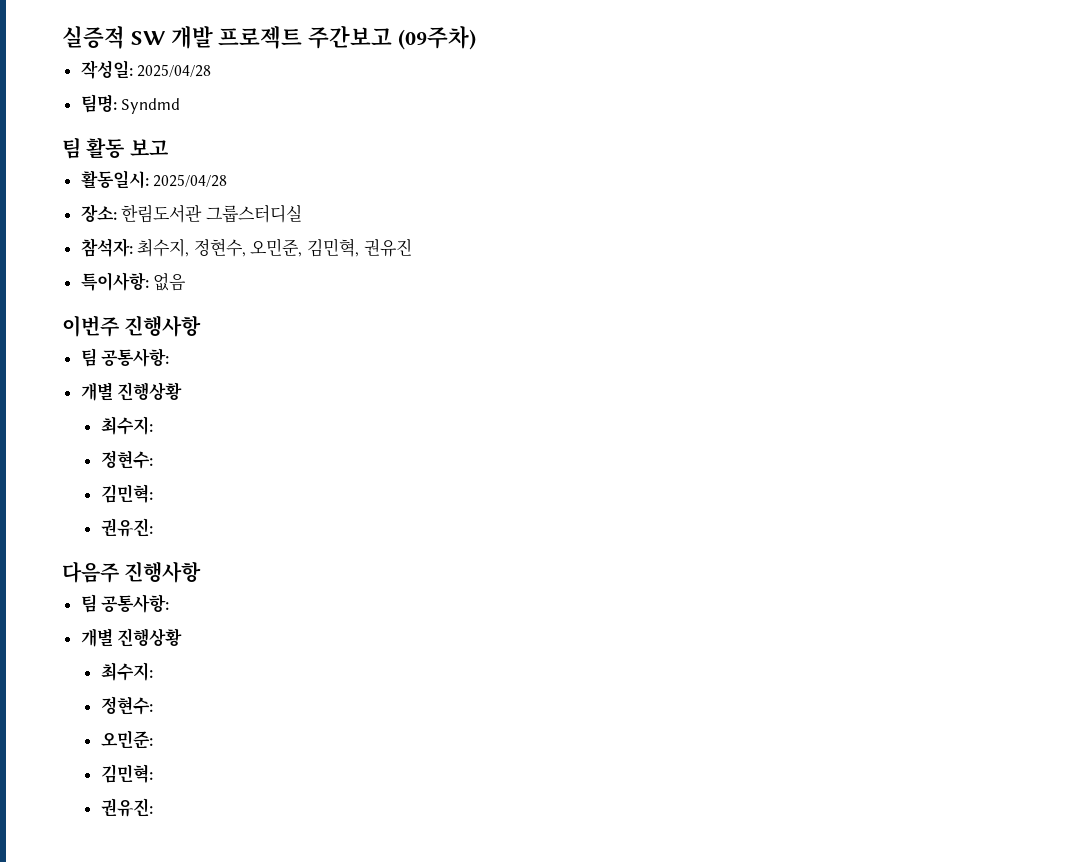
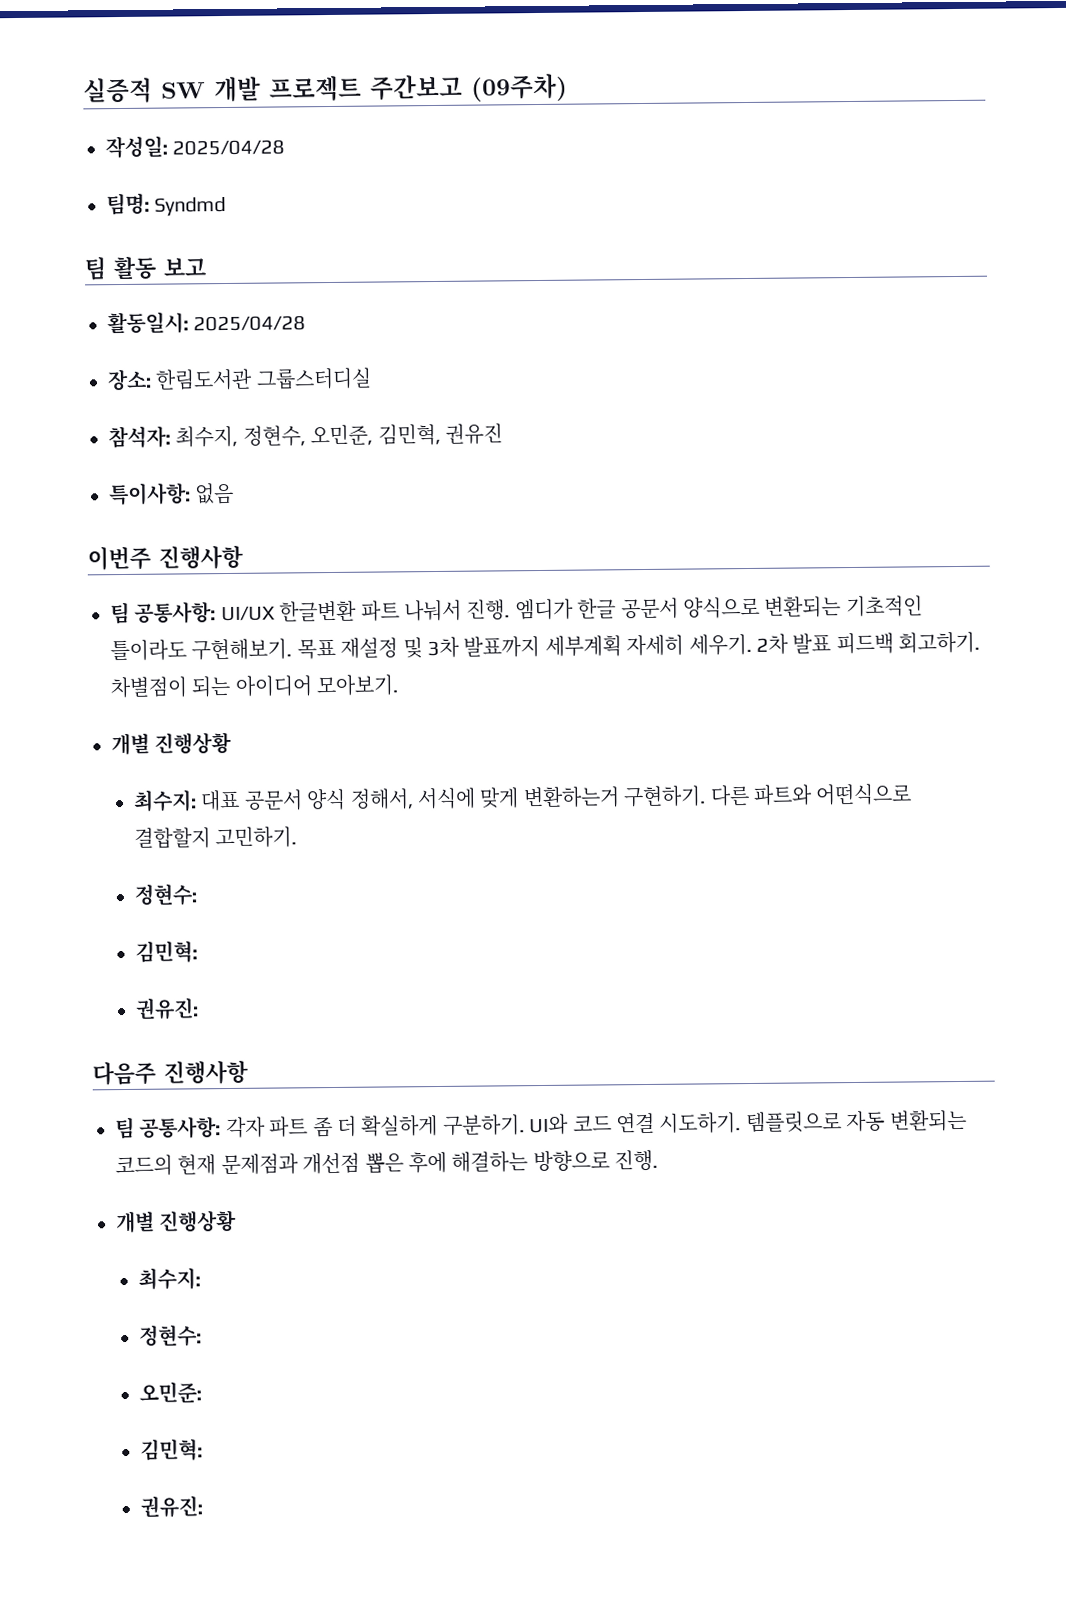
[80,382,183,401] [100,416,153,435] // 개별 진행상황 // 최수지: -> [220,595,923,622] [110,631,981,662] [110,674,400,699] [111,731,233,756] [133,783,913,812] [134,826,298,849] UI/UX 한글변환 파트 나눠서 진행. 엠디가 한글 공문서 양식으로 변환되는 기초적인 틀이라도 구현해보기. 목표 재설정 및 3차 발표까지 세부계획 자세히 세우기. 2차 발표 피드백 회고하기. 차별점이 되는 아이디어 모아보기. // 개별 진행상황 // 최수지: 대표 공문서 양식 정해서, 서식에 맞게 변환하는거 구현하기. 다른 파트와 어떤식으로 결합할지 고민하기.
(170, 603) none -> [225,1109,967,1139] [115,1149,659,1177] 각자 파트 좀 더 확실하게 구분하기. UI와 코드 연결 시도하기. 템플릿으로 자동 변환되는 코드의 현재 문제점과 개선점 뽑은 후에 해결하는 방향으로 진행.

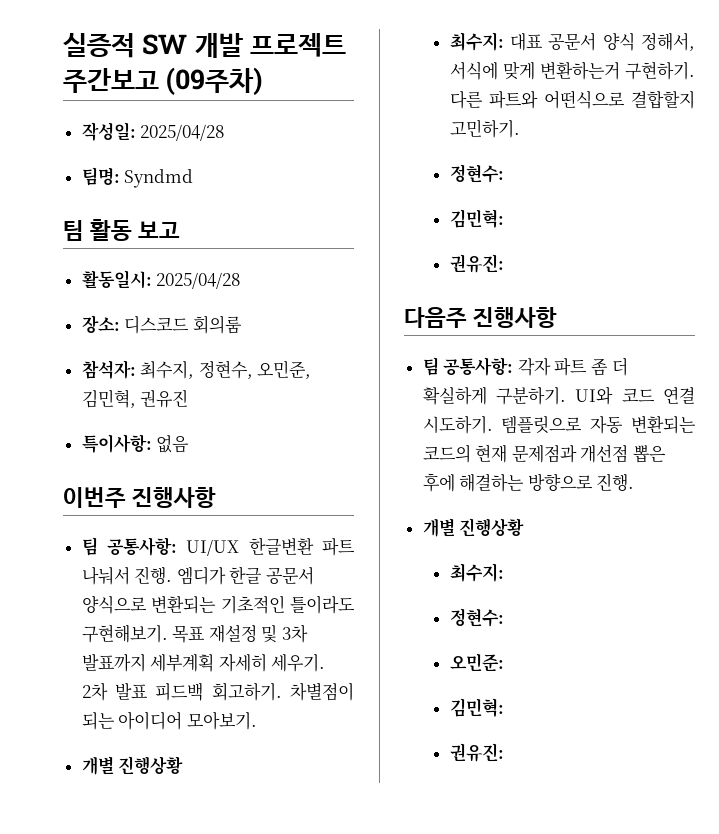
[155,367,372,391] 한림도서관 그룹스터디실 -> [124,315,242,334] 디스코드 회의룸

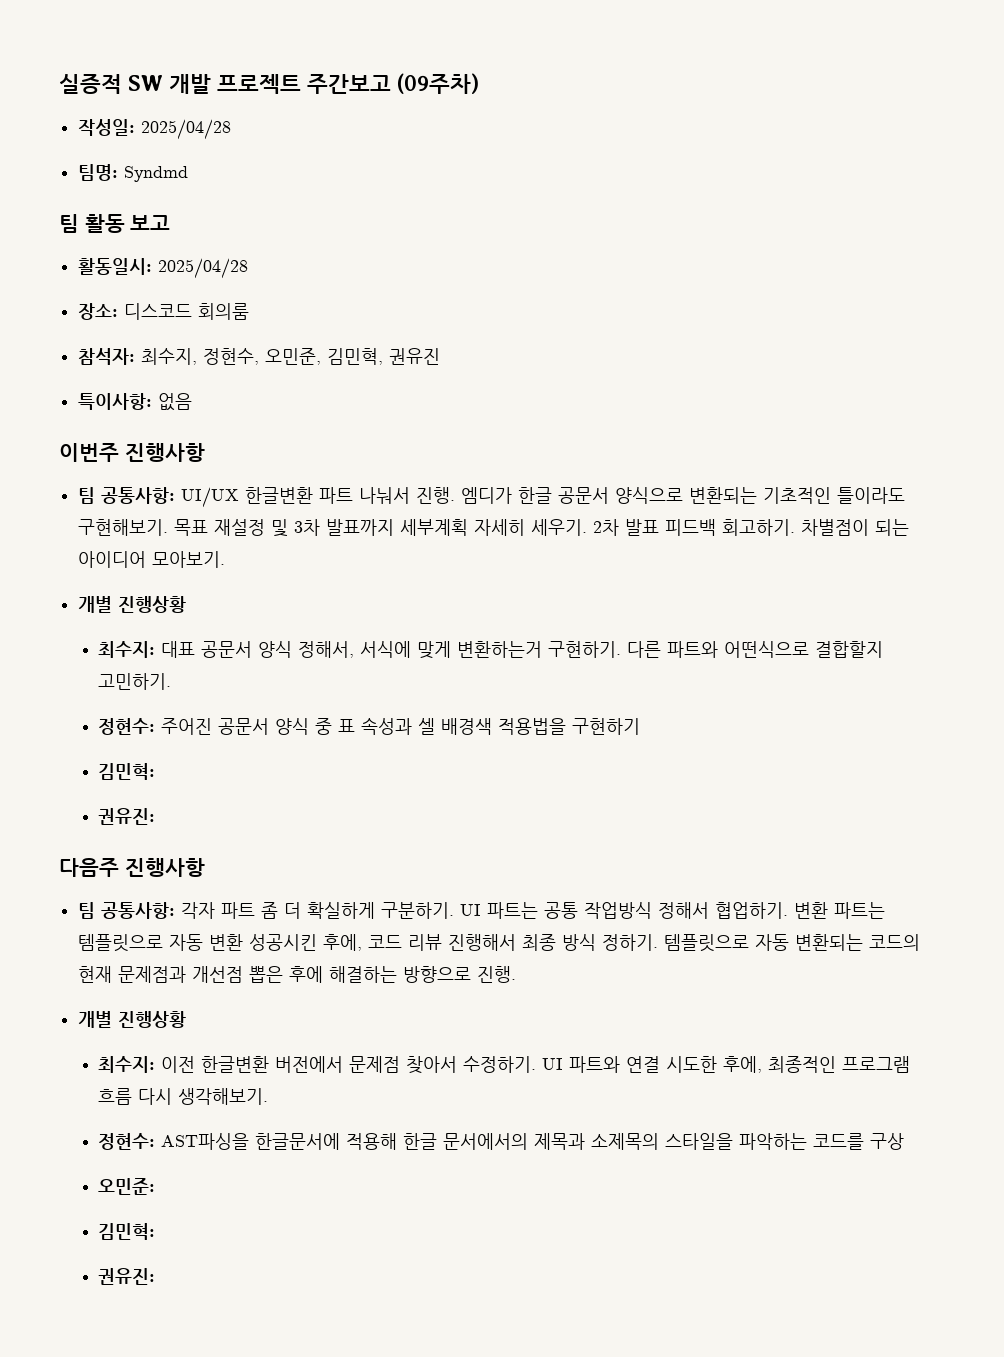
(504, 173) none -> [161,717,641,735] 주어진 공문서 양식 중 표 속성과 셀 배경색 적용법을 구현하기
[575,386,695,405] [422,416,493,434] UI와 코드 연결 시도하기. -> [460,902,886,919] [78,934,659,952] UI 파트는 공통 작업방식 정해서 협업하기. 변환 파트는 템플릿으로 자동 변환 성공시킨 후에, 코드 리뷰 진행해서 최종 방식 정하기.
[449,608,504,627] // 정현수: -> [161,1056,911,1074] [98,1088,269,1105] [98,1133,905,1150] 이전 한글변환 버전에서 문제점 찾아서 수정하기. UI 파트와 연결 시도한 후에, 최종적인 프로그램 흐름 다시 생각해보기. // 정현수: AST파싱을 한글문서에 적용해 한글 문서에서의 제목과 소제목의 스타일을 파악하는 코드를 구상

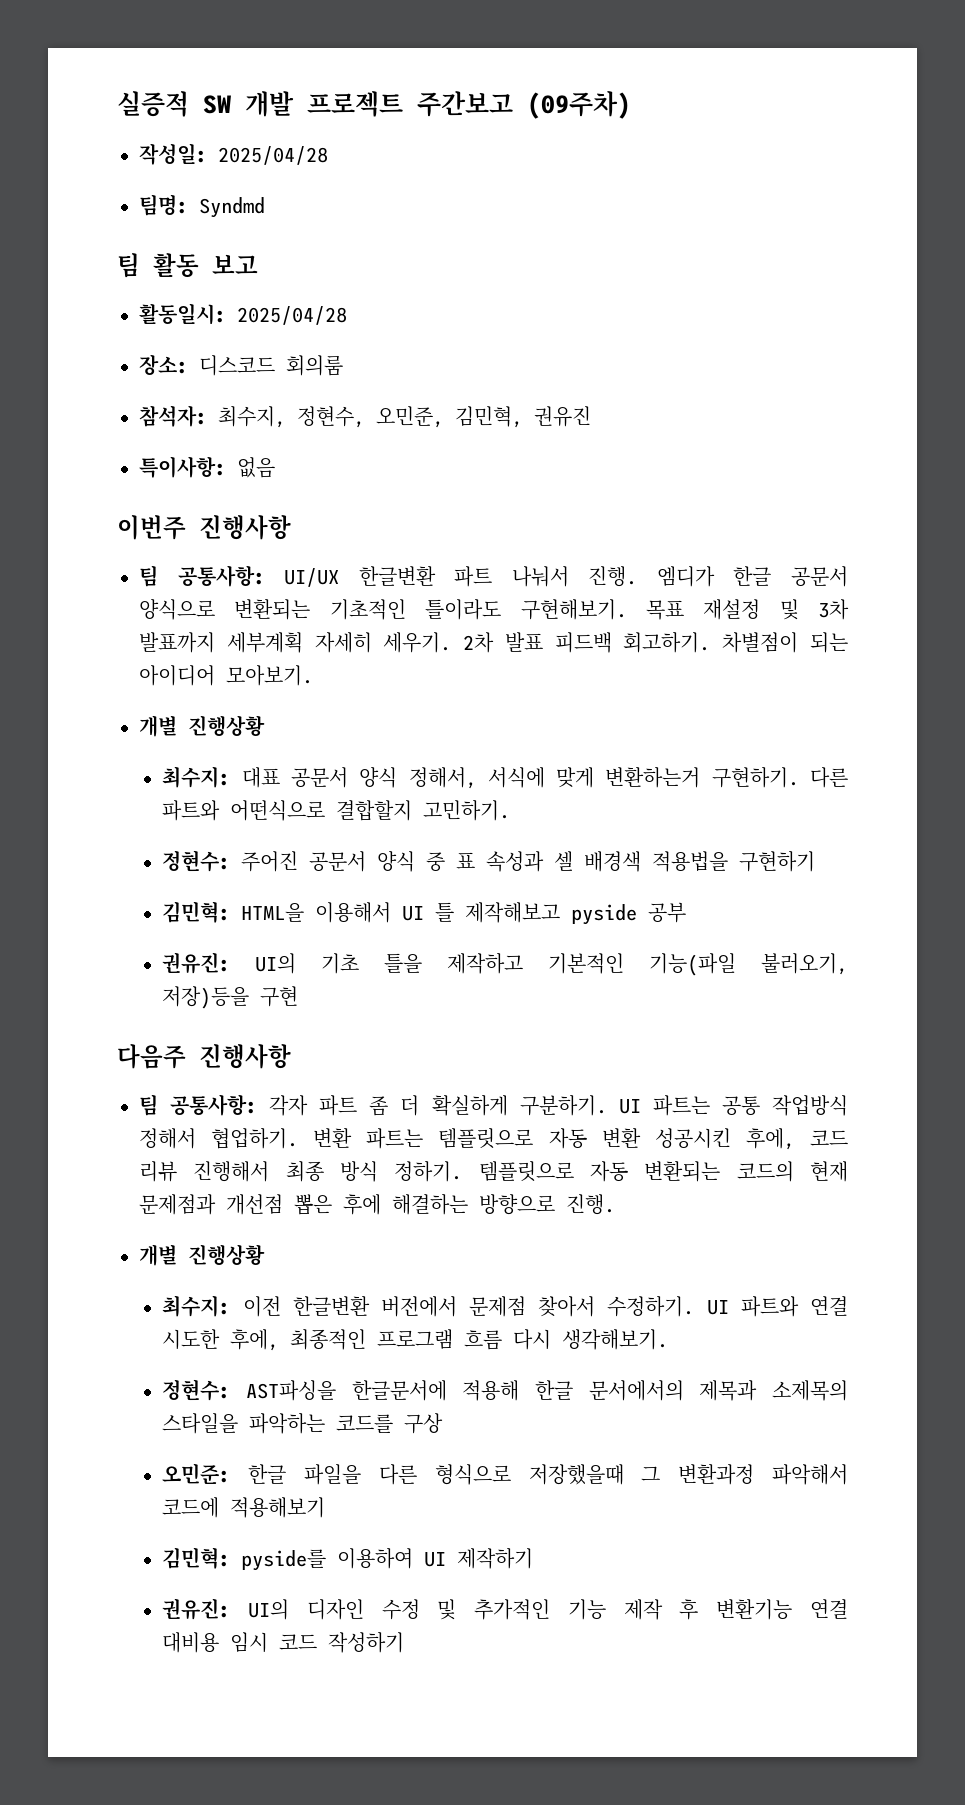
[98,808,156,825] // 권유진: -> [241,902,687,925] [162,952,848,976] [162,986,299,1009] HTML을 이용해서 UI 틀 제작해보고 pyside 공부 // 권유진: UI의 기초 틀을 제작하고 기본적인 기능(파일 불러오기, 저장)등을 구현
[98,1223,156,1240] [98,1268,156,1285] // 김민혁: // 권유진: -> [248,1464,849,1485] [162,1497,326,1518] [162,1547,534,1571] [162,1598,848,1620] [162,1632,405,1653] 한글 파일을 다른 형식으로 저장했을때 그 변환과정 파악해서 코드에 적용해보기 // 김민혁: pyside를 이용하여 UI 제작하기 // 권유진: UI의 디자인 수정 및 추가적인 기능 제작 후 변환기능 연결 대비용 임시 코드 작성하기

